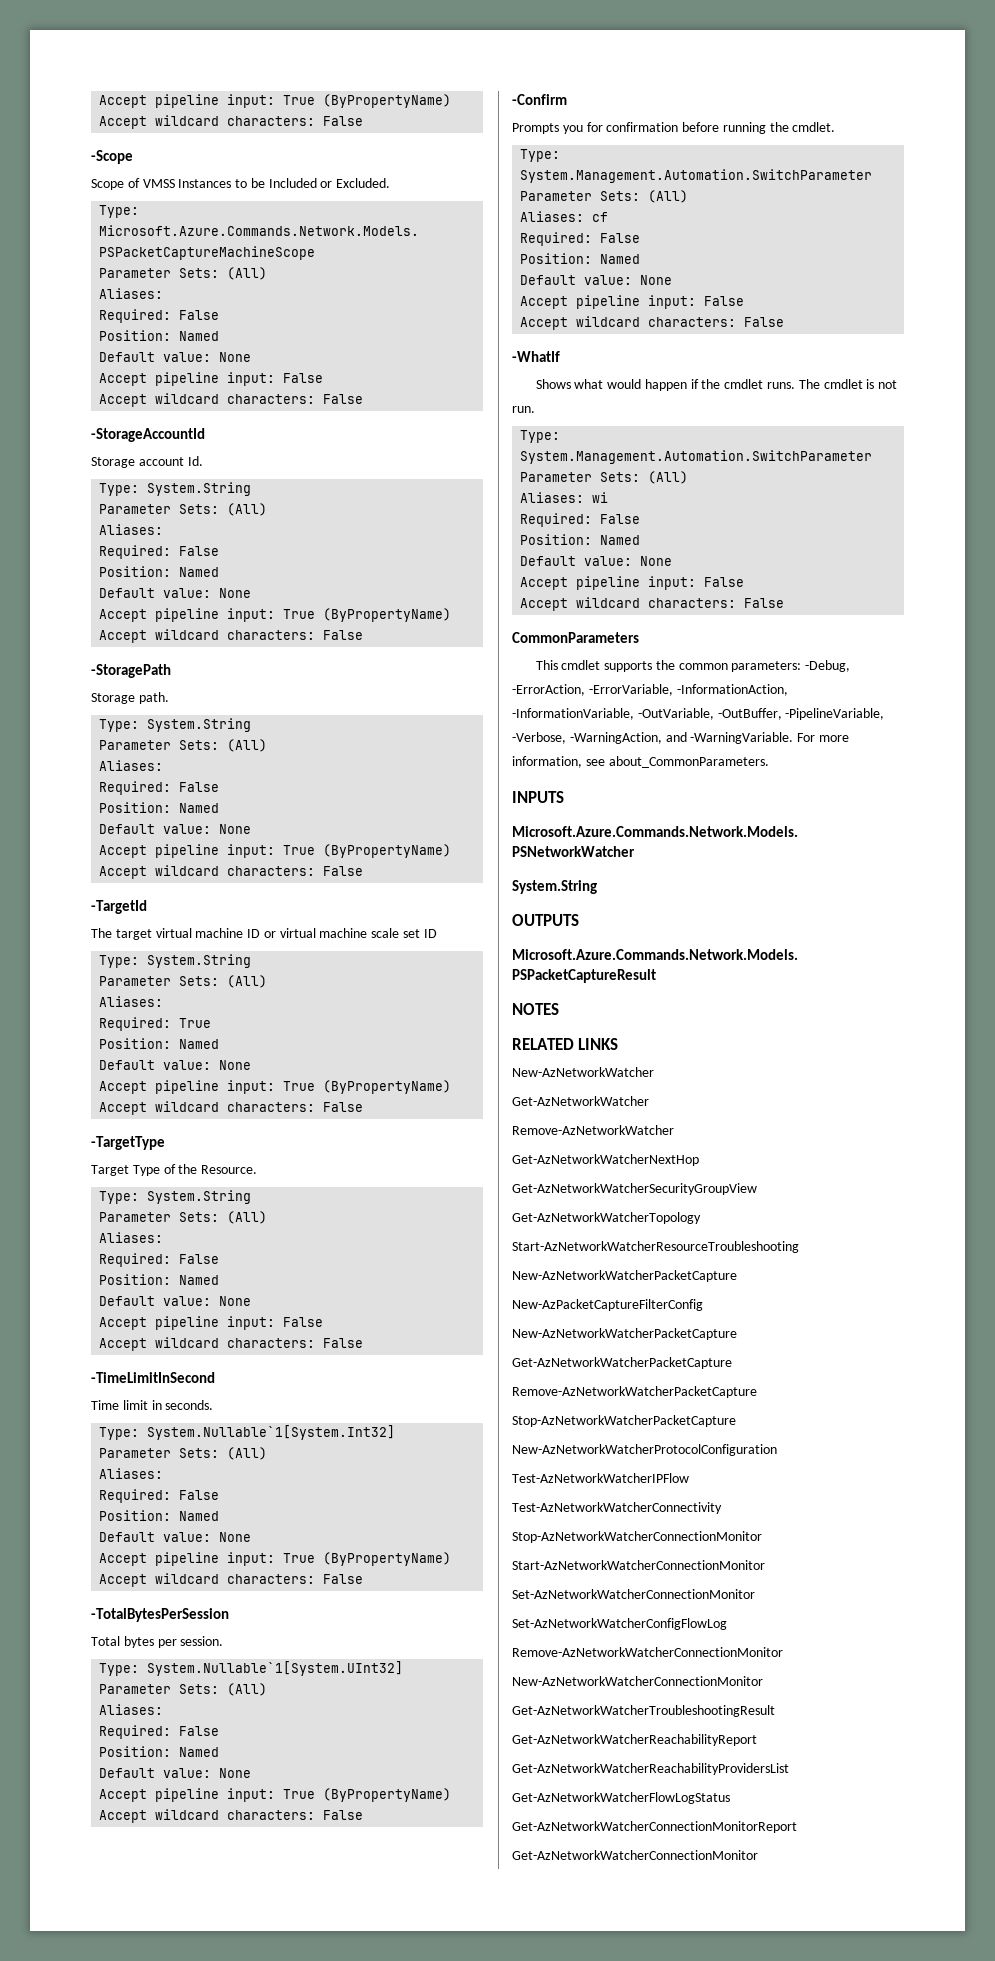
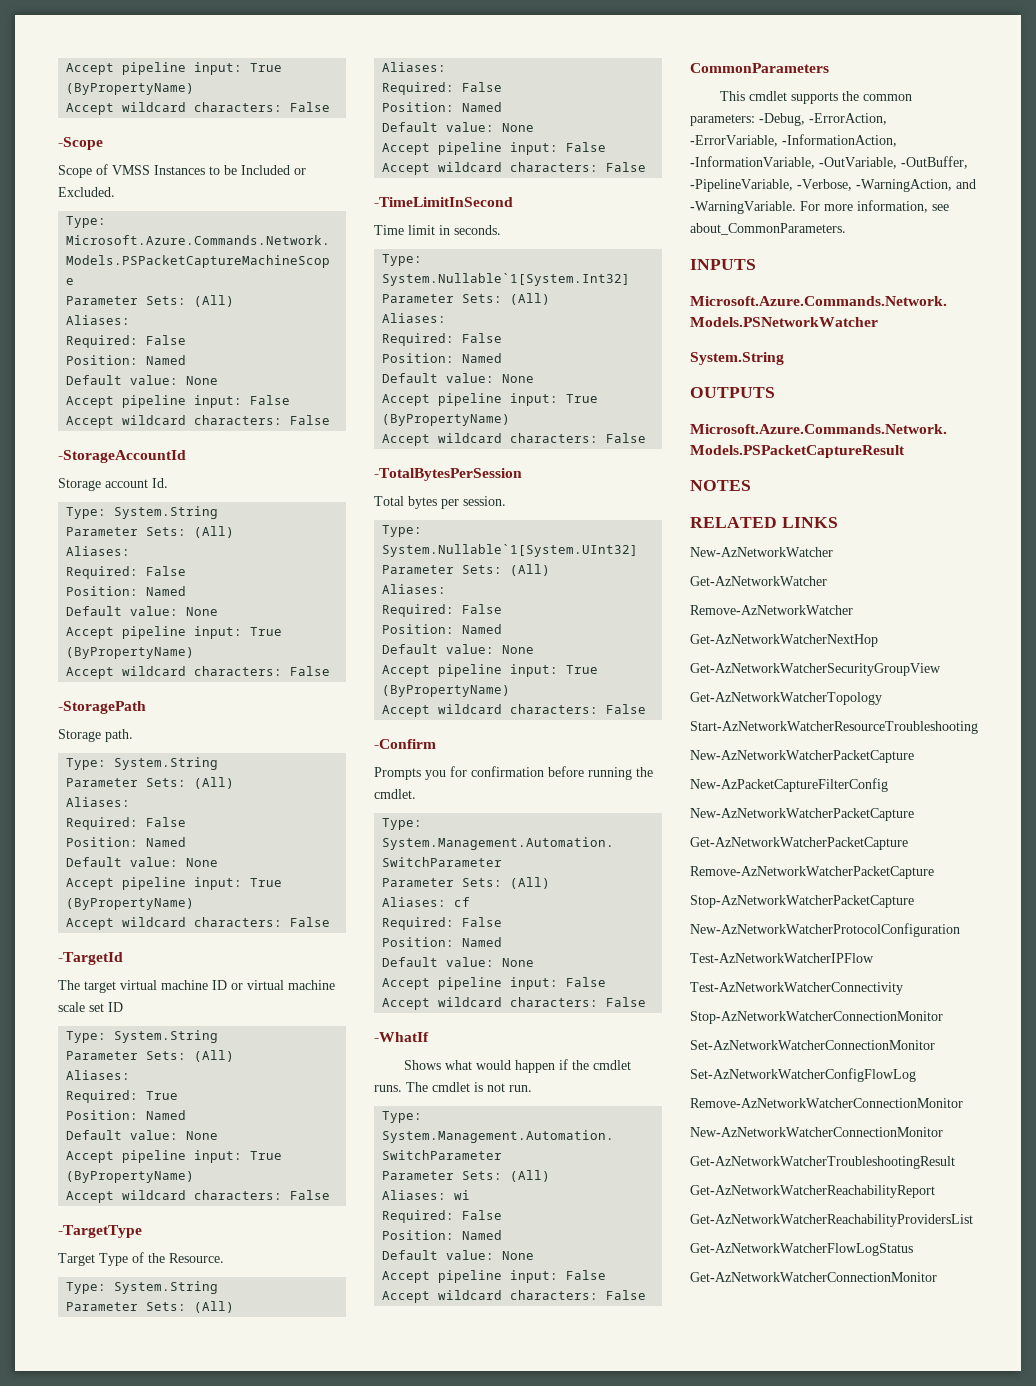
[512,1560,765,1570] // Start-AzNetworkWatcherConnectionMonitor -> (943, 1017) none
[512,1821,797,1833] // Get-AzNetworkWatcherConnectionMonitorReport -> (913, 1249) none

